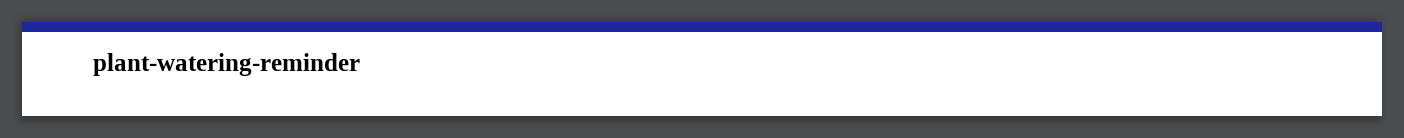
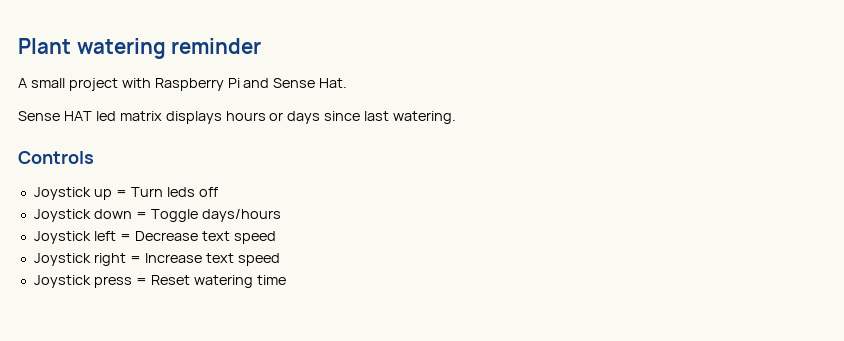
[93,53,360,76] plant-watering-reminder -> [18,38,262,59] [18,78,348,91] [18,111,457,124] [18,151,94,164] [33,187,218,200] [33,209,281,222] [33,231,276,244] [33,253,280,266] [33,275,286,288] Plant watering reminder // A small project with Raspberry Pi and Sense Hat. // Sense HAT led matrix displays hours or days since last watering. // Controls // Joystick up = Turn leds off // Joystick down = Toggle days/hours // Joystick left = Decrease text speed // Joystick right = Increase text speed // Joystick press = Reset watering time

